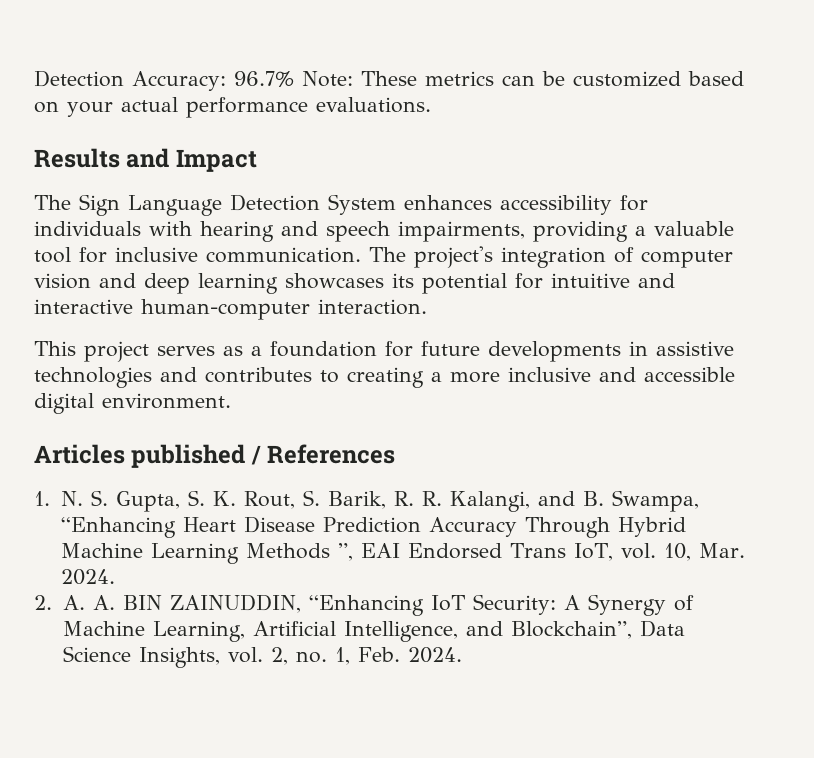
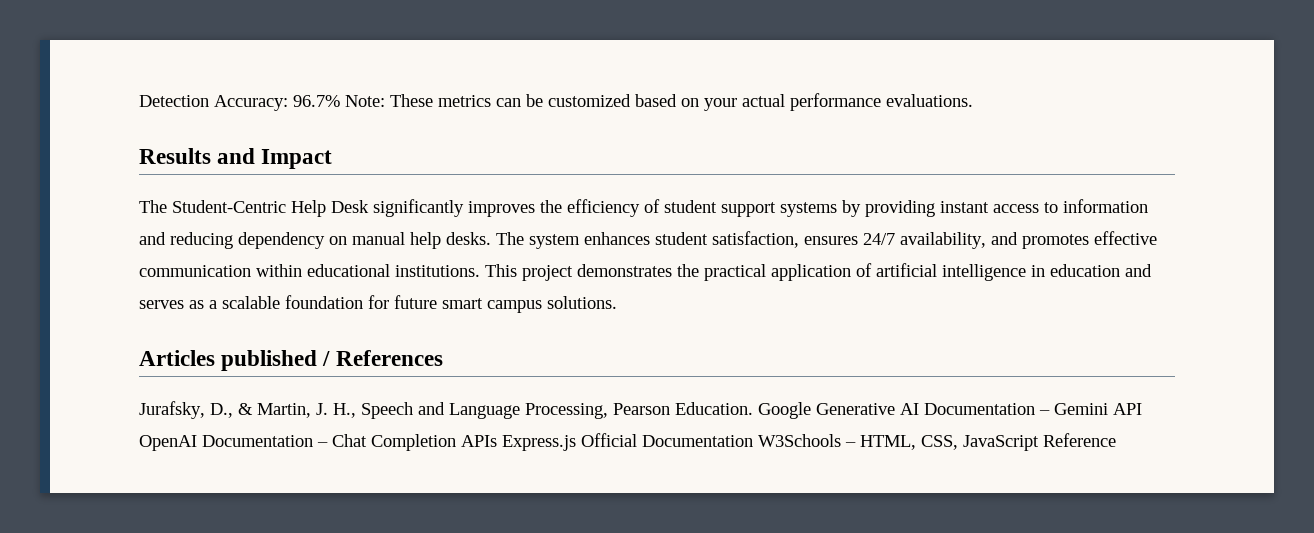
[79,194,648,216] [34,221,734,242] [34,246,733,268] [34,273,675,294] [34,299,427,320] [34,341,149,362] Sign Language Detection System enhances accessibility for individuals with hearing and speech impairments, providing a valuable tool for inclusive communication. The project's integration of computer vision and deep learning showcases its potential for intuitive and interactive human-computer interaction. // This project -> [172,199,1148,217] [139,231,1157,249] [139,263,1152,281] Student-Centric Help Desk significantly improves the efficiency of student support systems by providing instant access to information and reducing dependency on manual help desks. The system enhances student satisfaction, ensures 24/7 availability, and promotes effective communication within educational institutions. This project demonstrates the practical application of artificial intelligence in education and
(262, 351) none -> [222,296,280,309] scalable
[488,341,734,362] [34,367,735,388] [34,393,231,414] [34,444,396,468] [34,490,699,512] [60,516,686,538] [60,543,745,564] [60,569,115,585] [34,594,694,616] [62,620,685,642] [62,646,462,668] developments in assistive technologies and contributes to creating a more inclusive and accessible digital environment. // Articles published / References // 1. N. S. Gupta, S. K. Rout, S. Barik, R. R. Kalangi, and B. Swampa, “Enhancing Heart Disease Prediction Accuracy Through Hybrid Machine Learning Methods ”, EAI Endorsed Trans IoT, vol. 10, Mar. 2024. // 2. A. A. BIN ZAINUDDIN, “Enhancing IoT Security: A Synergy of Machine Learning, Artificial Intelligence, and Blockchain”, Data Science Insights, vol. 2, no. 1, Feb. 2024. -> [442,296,617,313] [139,350,443,371] [139,401,1142,419] [139,433,1116,451] smart campus solutions. // Articles published / References // Jurafsky, D., & Martin, J. H., Speech and Language Processing, Pearson Education. Google Generative AI Documentation – Gemini API OpenAI Documentation – Chat Completion APIs Express.js Official Documentation W3Schools – HTML, CSS, JavaScript Reference

